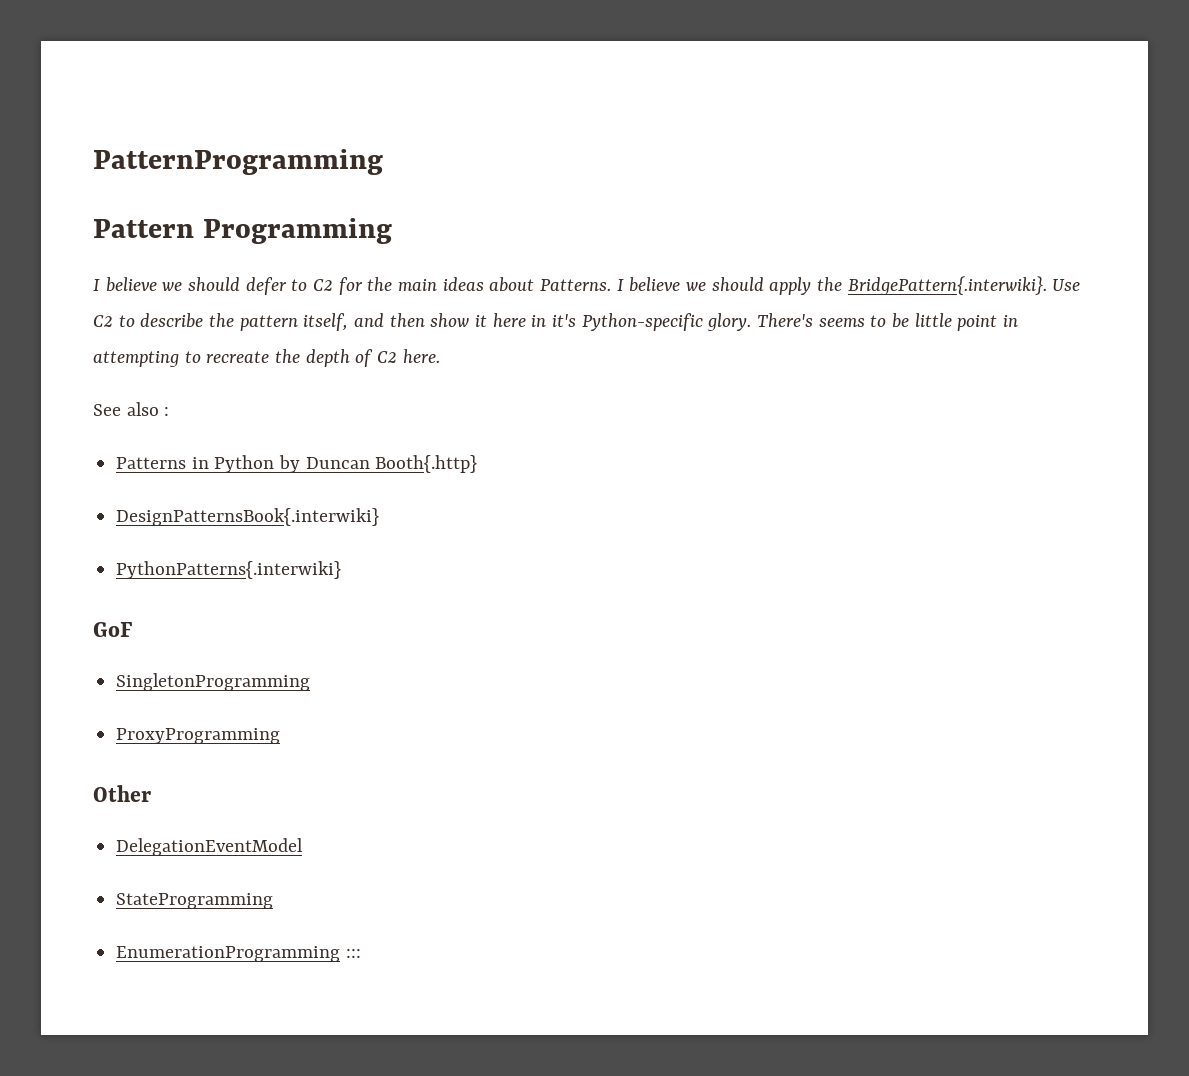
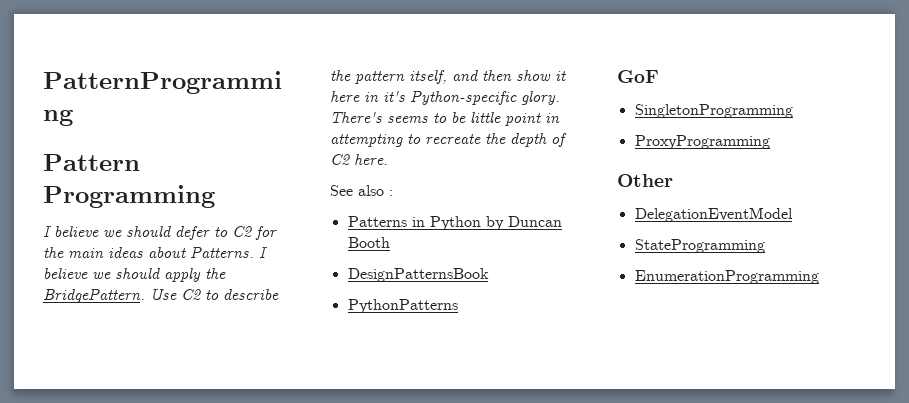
[847,276,1047,296] BridgePattern{.interwiki}. -> [43,288,145,303] BridgePattern.
[375,455,478,473] [116,508,380,526] [116,561,342,579] Booth{.http} // DesignPatternsBook{.interwiki} // PythonPatterns{.interwiki} -> [347,237,390,248] [347,268,489,282] [347,299,458,313] Booth // DesignPatternsBook // PythonPatterns
[345,949,361,958] ::: -> (819, 277) none

